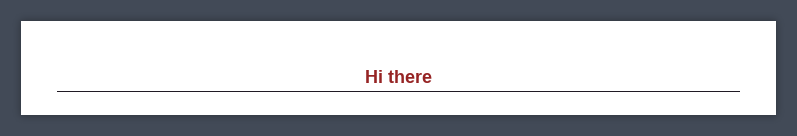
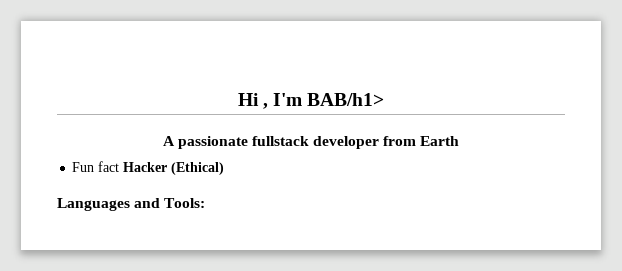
[388,70,432,83] there -> [262,93,385,109] [162,136,460,149] [72,161,225,175] [57,198,206,211] , I'm BAB/h1> // A passionate fullstack developer from Earth // Fun fact Hacker (Ethical) // Languages and Tools:

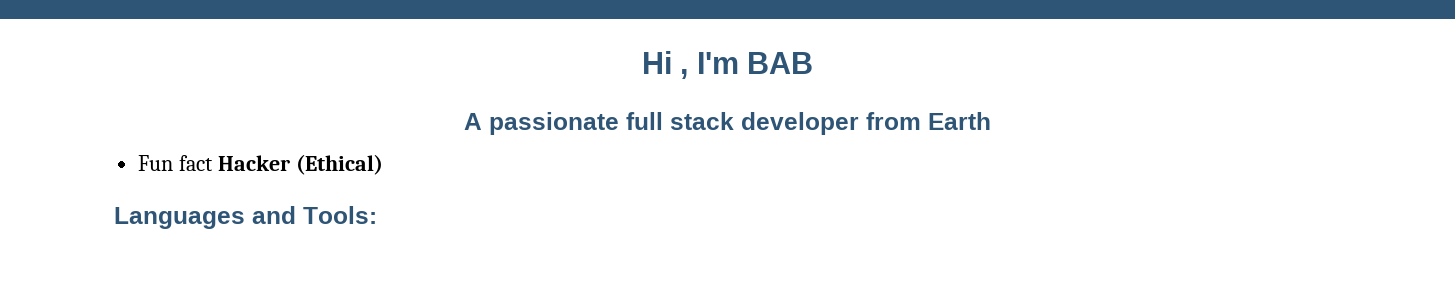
[307,93,385,106] BAB/h1> -> [746,52,813,74] BAB
[251,136,309,146] fullstack -> [626,112,734,130] full stack

